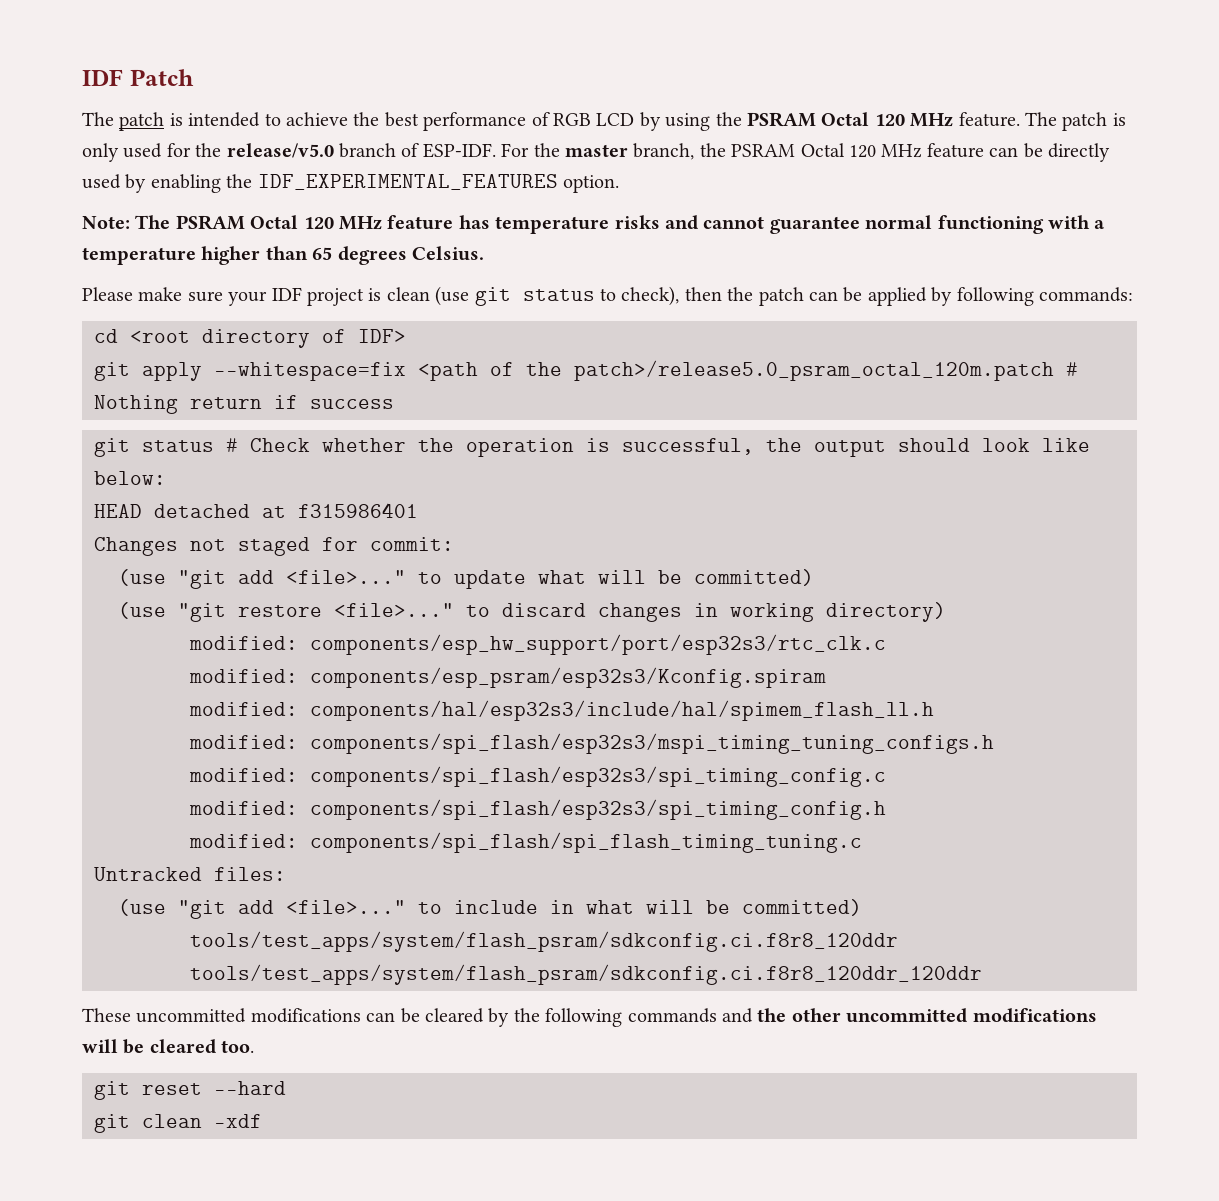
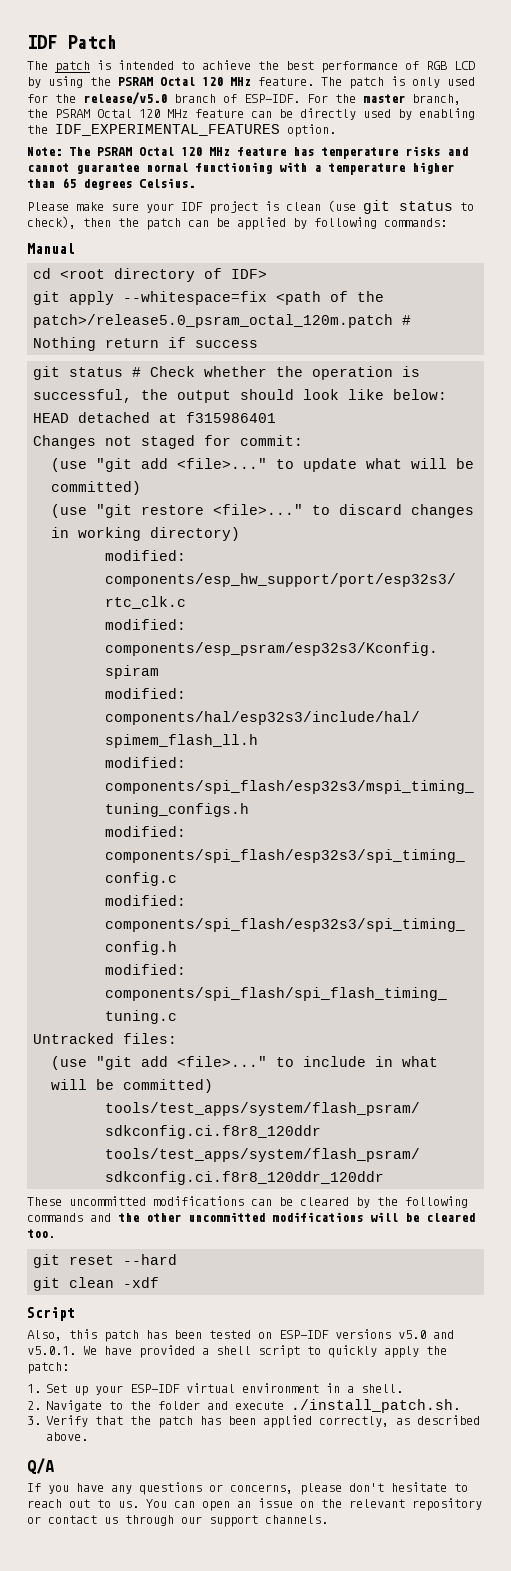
(1133, 294) none -> [27,243,75,254] // Manual
(262, 1121) none -> [27,1307,75,1321] [27,1329,454,1342] [27,1345,447,1358] [27,1362,69,1374] [27,1383,404,1396] [27,1399,461,1413] [27,1415,481,1428] [46,1432,89,1441] [27,1458,54,1474] [27,1482,468,1495] [27,1498,482,1511] [27,1515,328,1527] // Script // Also, this patch has been tested on ESP-IDF versions v5.0 and v5.0.1. We have provided a shell script to quickly apply the patch: // 1. Set up your ESP-IDF virtual environment in a shell. // 2. Navigate to the folder and execute ./install_patch.sh. // 3. Verify that the patch has been applied correctly, as described above. // Q/A // If you have any questions or concerns, please don't hesitate to reach out to us. You can open an issue on the relevant repository or contact us through our support channels.

